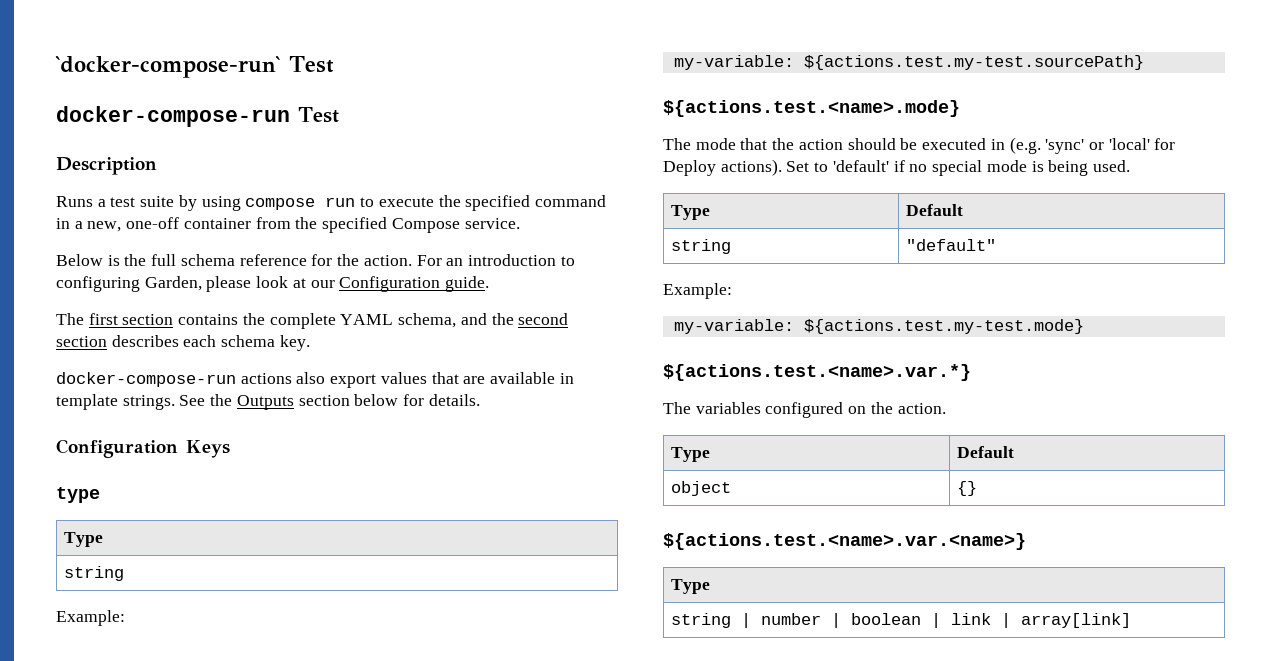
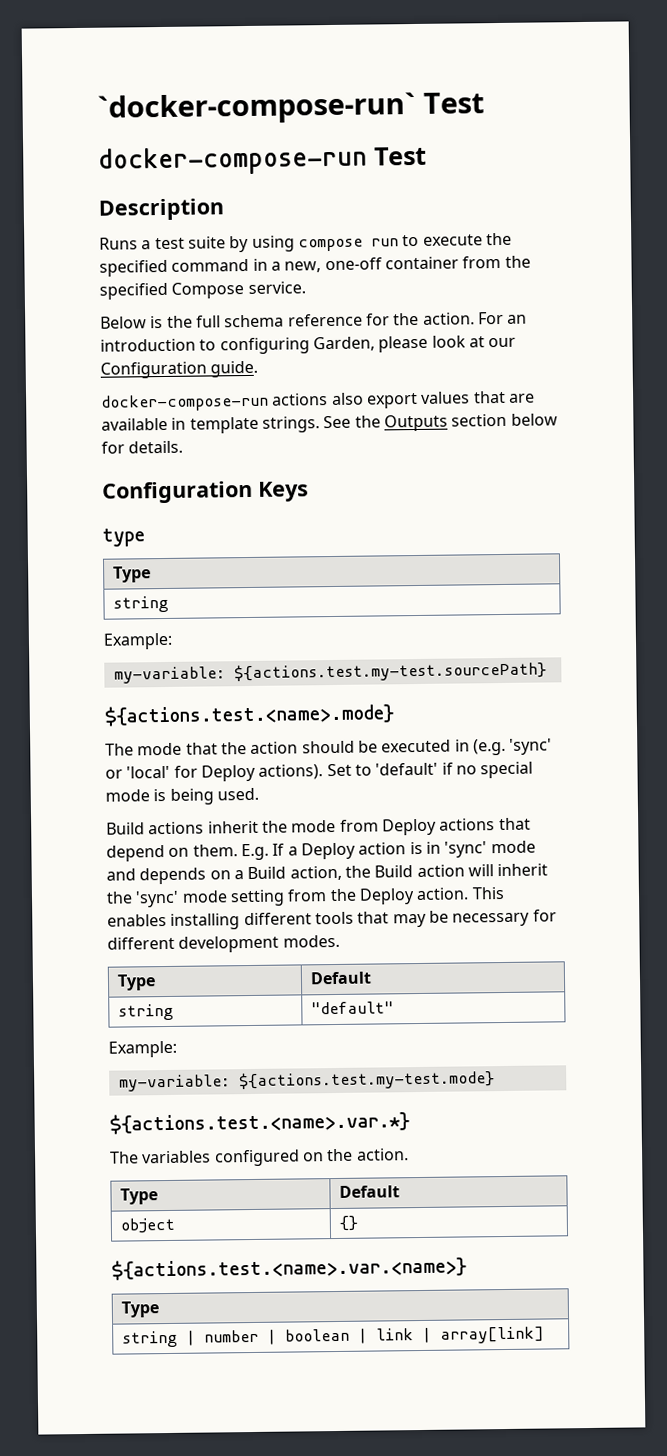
[56,313,569,329] [56,335,310,351] // The first section contains the complete YAML schema, and the second section describes each schema key. -> (259, 369) none
(1130, 166) none -> [106,817,531,836] [106,840,536,862] [106,863,549,885] [106,886,505,908] [107,909,557,930] [107,934,340,953] // Build actions inherit the mode from Deploy actions that depend on them. E.g. If a Deploy action is in 'sync' mode and depends on a Build action, the Build action will inherit the 'sync' mode setting from the Deploy action. This enables installing different tools that may be necessary for different development modes.

